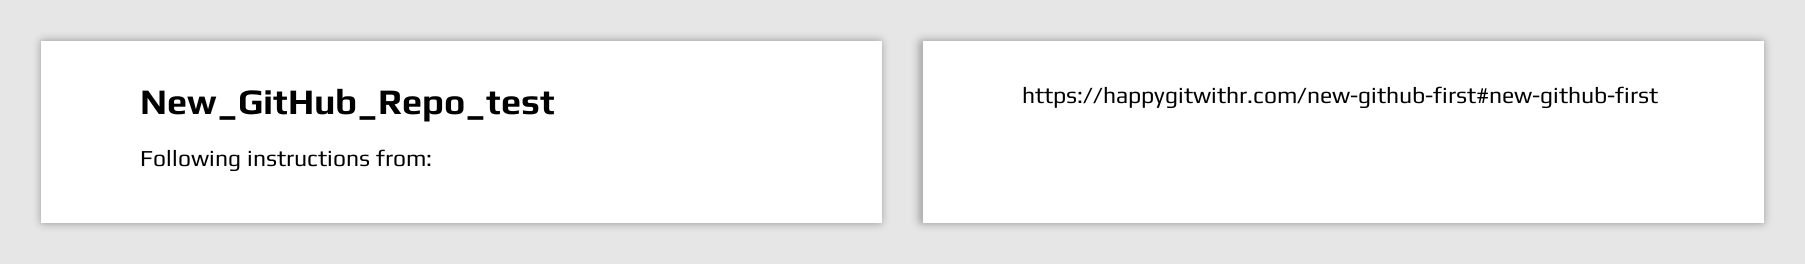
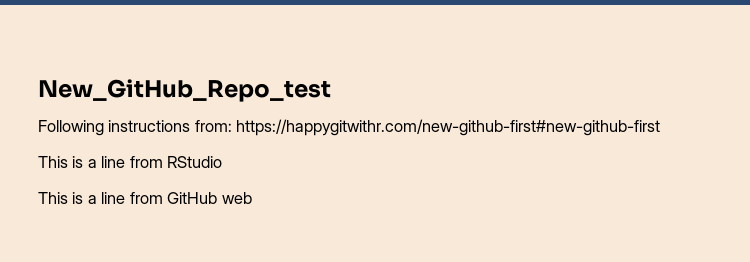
(1658, 97) none -> [38,156,223,168] [38,192,252,204] // This is a line from RStudio // This is a line from GitHub web

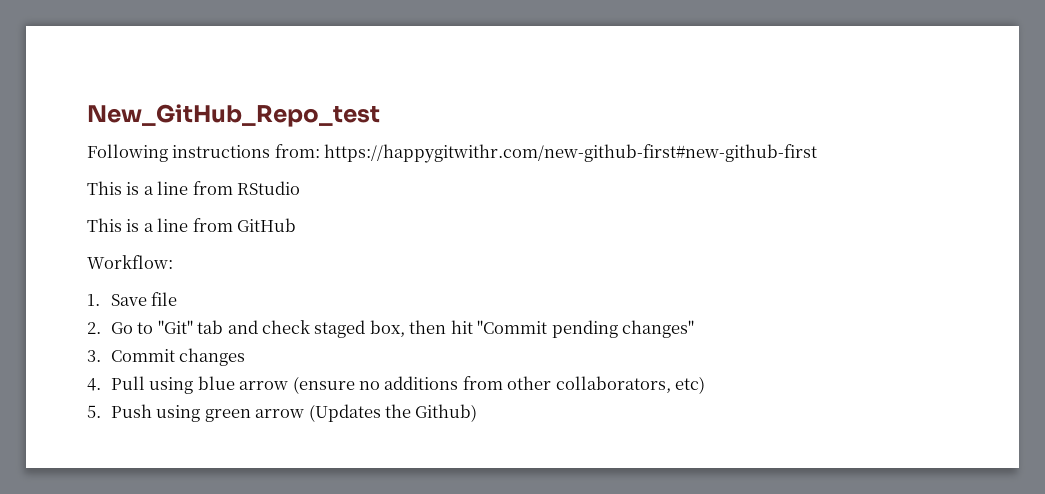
[221,192,252,204] web -> [87,255,173,269] [87,292,178,306] [87,320,695,338] [87,348,246,366] [87,376,706,394] [87,404,478,422] // Workflow: // 1. Save file // 2. Go to "Git" tab and check staged box, then hit "Commit pending changes" // 3. Commit changes // 4. Pull using blue arrow (ensure no additions from other collaborators, etc) // 5. Push using green arrow (Updates the Github)

